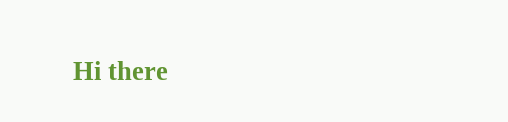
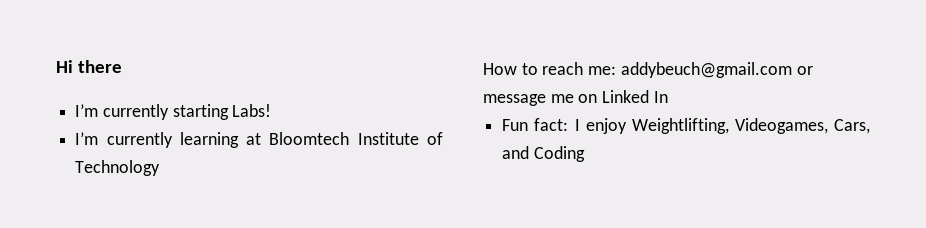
(169, 70) none -> [75,104,272,120] [75,132,444,148] [75,160,161,176] [483,62,813,78] [483,90,668,106] [502,118,870,134] [502,146,585,162] // I’m currently starting Labs! // I’m currently learning at Bloomtech Institute of Technology // How to reach me: addybeuch@gmail.com or message me on Linked In // Fun fact: I enjoy Weightlifting, Videogames, Cars, and Coding

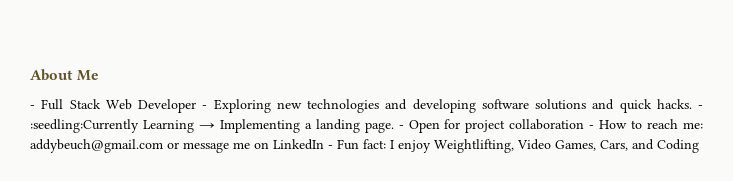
[56,60,122,73] [75,104,272,120] [75,132,444,148] [75,160,161,176] Hi there // I’m currently starting Labs! // I’m currently learning at Bloomtech Institute of Technology // -> [30,69,100,81] [30,99,703,113] [30,119,595,133] About Me // - Full Stack Web Developer - Exploring new technologies and developing software solutions and quick hacks. - :seedling:Currently Learning → Implementing a landing page. - Open for project collaboration -
[602,90,668,103] Linked In // -> [273,139,333,150] LinkedIn -
[734,118,828,134] Videogames, -> [517,139,596,151] Video Games,

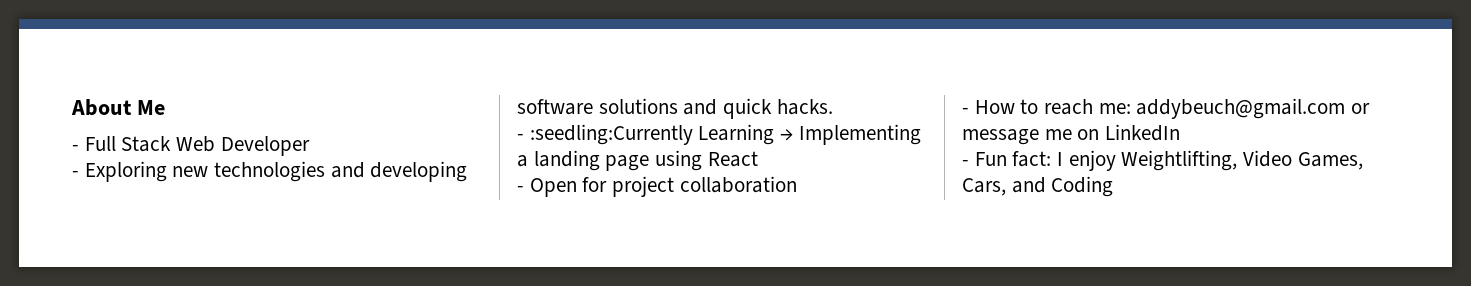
(196, 106) none -> (310, 146) //
(692, 104) none -> (833, 107) //
[364,122,394,133] page. -> [605,150,758,171] page using React //
(585, 124) none -> (797, 184) //
(324, 144) none -> (1181, 132) //

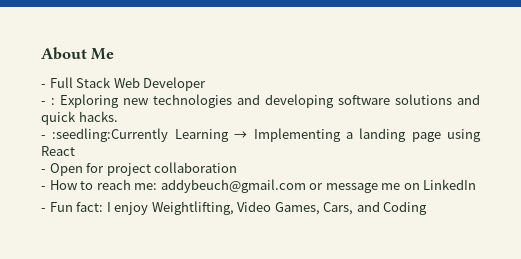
(79, 174) none -> [51,98,55,105] :

